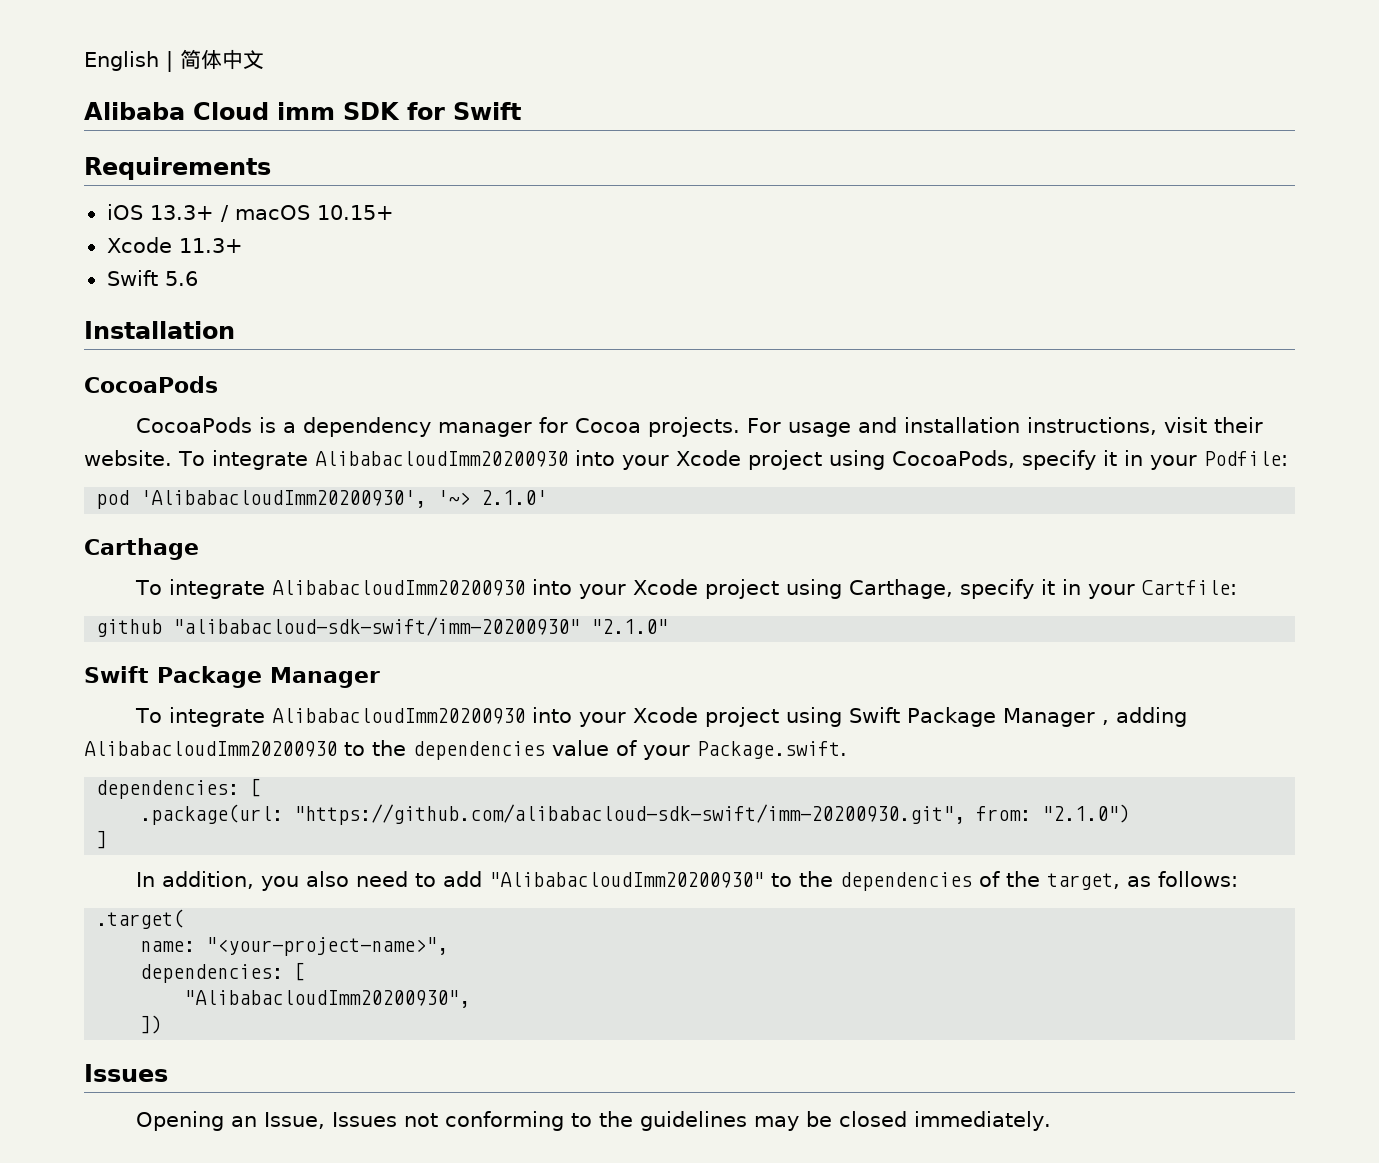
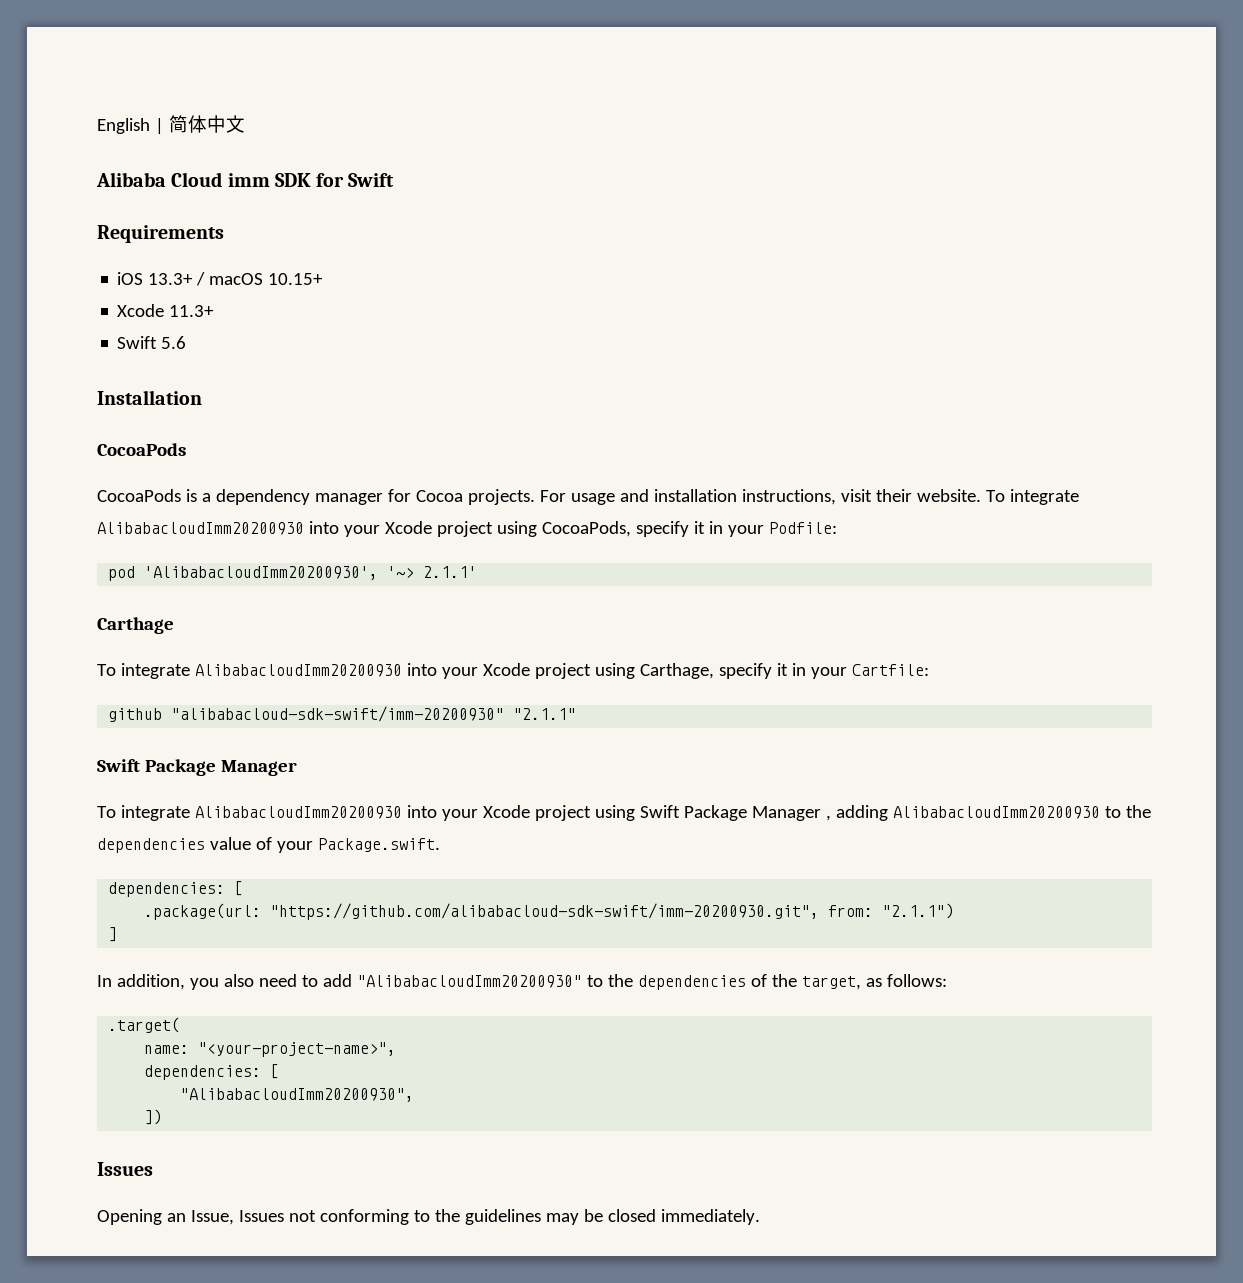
[481,490,548,505] 2.1.0' -> [423,566,478,578] 2.1.1'
[591,619,669,634] "2.1.0" -> [513,708,577,720] "2.1.1"
[1042,804,1131,823] "2.1.0") -> [882,903,955,919] "2.1.1")

